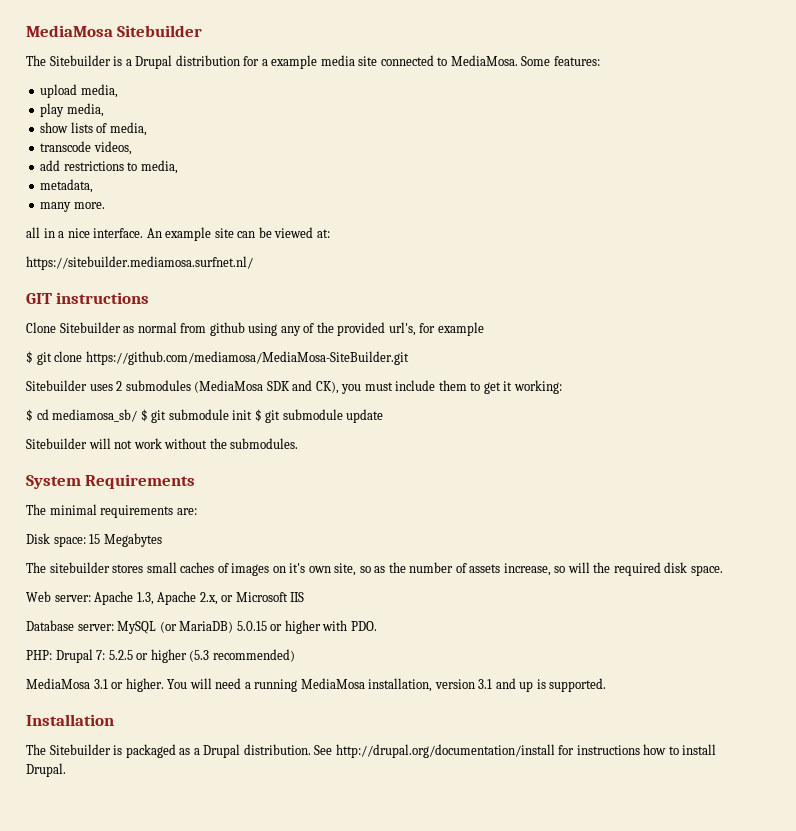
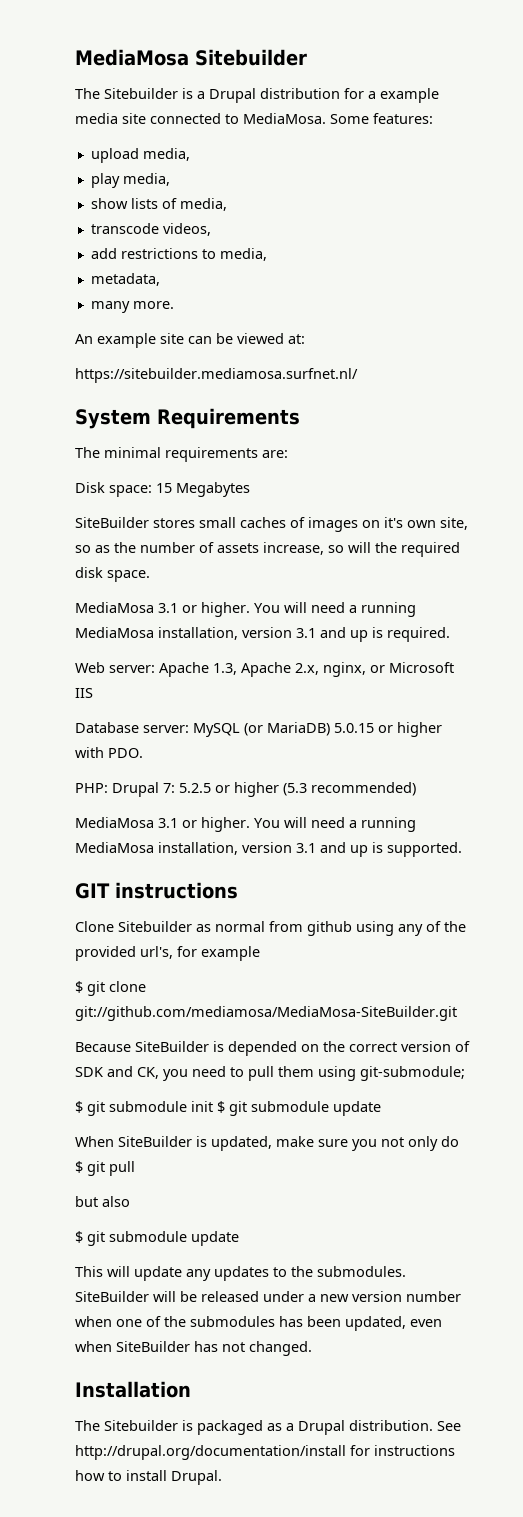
[26,227,144,238] all in a nice interface. -> (174, 305) none
[26,292,150,304] [26,322,484,336] [26,351,409,365] [26,380,562,394] [26,409,384,423] [26,438,299,449] // GIT instructions // Clone Sitebuilder as normal from github using any of the provided url's, for example // $ git clone https://github.com/mediamosa/MediaMosa-SiteBuilder.git // Sitebuilder uses 2 submodules (MediaMosa SDK and CK), you must include them to get it working: // $ cd mediamosa_sb/ $ git submodule init $ git submodule update // Sitebuilder will not work without the submodules. -> (358, 375) none
[26,562,110,573] The sitebuilder -> [75,517,149,528] SiteBuilder
(723, 570) none -> [75,602,416,617] [75,627,450,642] // MediaMosa 3.1 or higher. You will need a running MediaMosa installation, version 3.1 and up is required.
(218, 598) none -> [323,662,366,677] nginx,
(607, 685) none -> [75,882,238,899] [75,921,466,936] [75,946,260,961] [75,981,146,996] [75,1006,457,1021] [75,1041,470,1056] [75,1066,465,1081] [75,1101,381,1116] [75,1136,459,1151] [75,1161,135,1176] [75,1196,130,1207] [75,1231,239,1246] [75,1266,406,1281] [75,1291,461,1302] [75,1316,442,1331] [75,1341,312,1356] // GIT instructions // Clone Sitebuilder as normal from github using any of the provided url's, for example // $ git clone git://github.com/mediamosa/MediaMosa-SiteBuilder.git // Because SiteBuilder is depended on the correct version of SDK and CK, you need to pull them using git-submodule; // $ git submodule init $ git submodule update // When SiteBuilder is updated, make sure you not only do $ git pull // but also // $ git submodule update // This will update any updates to the submodules. SiteBuilder will be released under a new version number when one of the submodules has been updated, even when SiteBuilder has not changed.

